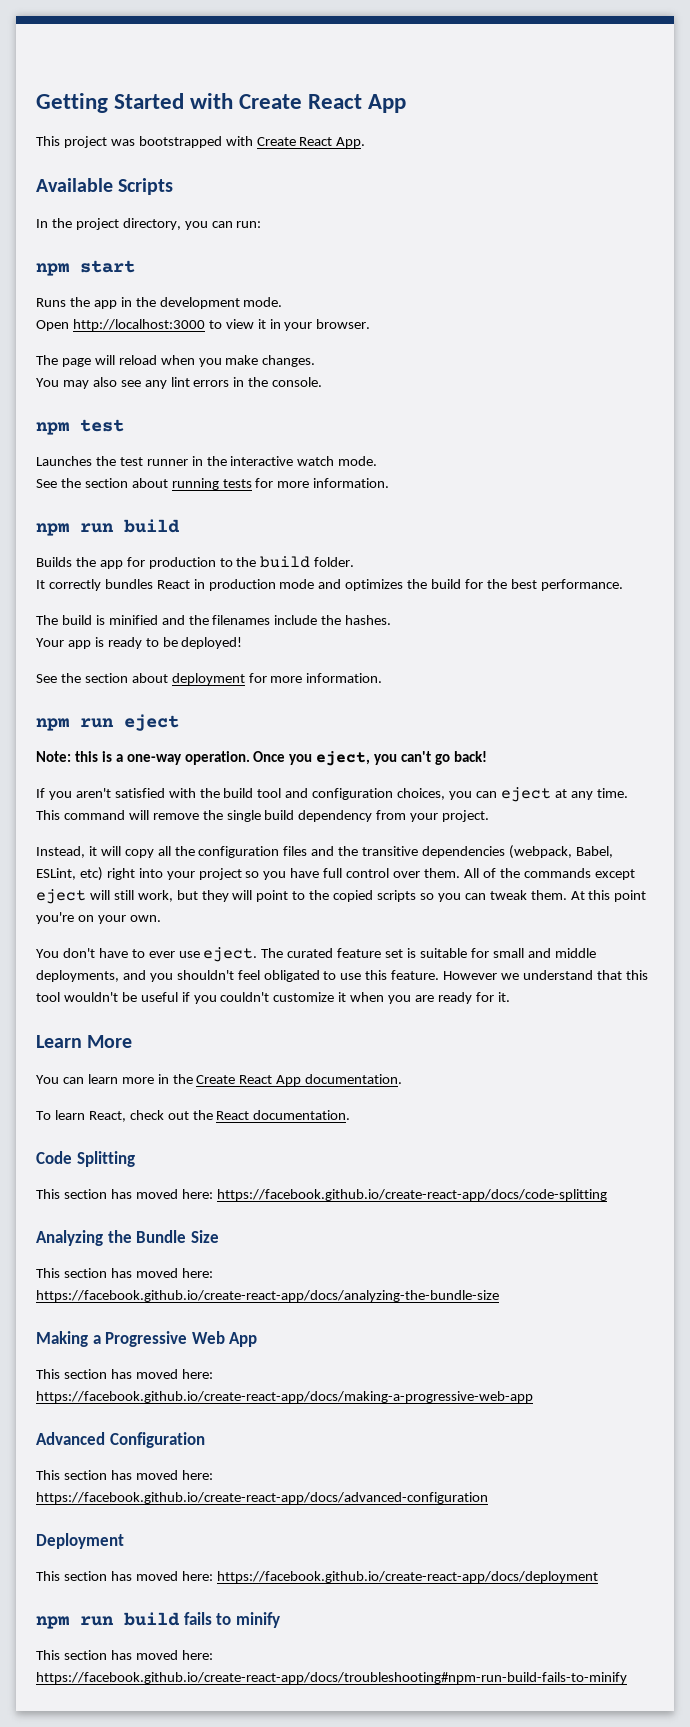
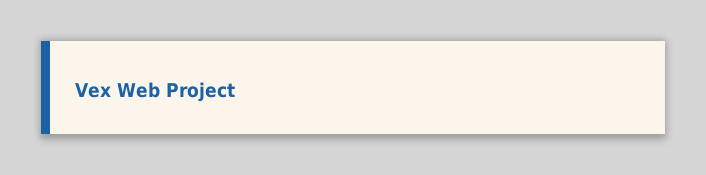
[36,93,407,113] [36,136,366,148] [36,178,174,195] [36,218,262,230] [36,260,135,276] [36,297,283,309] [36,319,371,331] [36,355,316,367] [36,377,323,389] [36,419,124,435] [36,456,378,466] [36,478,390,490] [36,519,180,536] [36,556,355,569] [36,579,623,591] [36,615,392,625] [36,637,243,649] [36,673,383,685] [36,714,179,731] [36,751,487,766] [36,787,628,802] [36,810,490,822] [36,845,613,859] [36,867,635,881] [36,889,647,904] [36,912,161,924] [36,947,596,962] [36,970,648,982] [36,992,510,1004] [36,1035,133,1048] [36,1074,403,1086] [36,1110,351,1122] [36,1151,135,1167] [36,1189,607,1201] [36,1230,219,1246] [36,1268,213,1278] [36,1290,499,1302] [36,1331,258,1347] [36,1369,213,1379] [36,1391,533,1403] [36,1432,205,1448] [36,1470,213,1480] [36,1492,488,1504] [36,1533,124,1549] [36,1571,598,1583] [36,1612,280,1629] [36,1650,213,1660] [36,1672,627,1684] Getting Started with Create React App // This project was bootstrapped with Create React App. // Available Scripts // In the project directory, you can run: // npm start // Runs the app in the development mode. // Open http://localhost:3000 to view it in your browser. // The page will reload when you make changes. // You may also see any lint errors in the console. // npm test // Launches the test runner in the interactive watch mode. // See the section about running tests for more information. // npm run build // Builds the app for production to the build folder. // It correctly bundles React in production mode and optimizes the build for the best performance. // The build is minified and the filenames include the hashes. // Your app is ready to be deployed! // See the section about deployment for more information. // npm run eject // Note: this is a one-way operation. Once you eject, you can't go back! // If you aren't satisfied with the build tool and configuration choices, you can eject at any time. This command will remove the single build dependency from your project. // Instead, it will copy all the configuration files and the transitive dependencies (webpack, Babel, ESLint, etc) right into your project so you have full control over them. All of the commands except eject will still work, but they will point to the copied scripts so you can tweak them. At this point you're on your own. // You don't have to ever use eject. The curated feature set is suitable for small and middle deployments, and you shouldn't feel obligated to use this feature. However we understand that this tool wouldn't be useful if you couldn't customize it when you are ready for it. // Learn More // You can learn more in the Create React App documentation. // To learn React, check out the React documentation. // Code Splitting // This section has moved here: https://facebook.github.io/create-react-app/docs/code-splitting // Analyzing the Bundle Size // This section has moved here: https://facebook.github.io/create-react-app/docs/analyzing-the-bundle-size // Making a Progressive Web App // This section has moved here: https://facebook.github.io/create-react-app/docs/making-a-progressive-web-app // Advanced Configuration // This section has moved here: https://facebook.github.io/create-react-app/docs/advanced-configuration // Deployment // This section has moved here: https://facebook.github.io/create-react-app/docs/deployment // npm run build fails to minify // This section has moved here: https://facebook.github.io/create-react-app/docs/troubleshooting#npm-run-build-fails-to-minify -> [75,82,235,102] Vex Web Project

